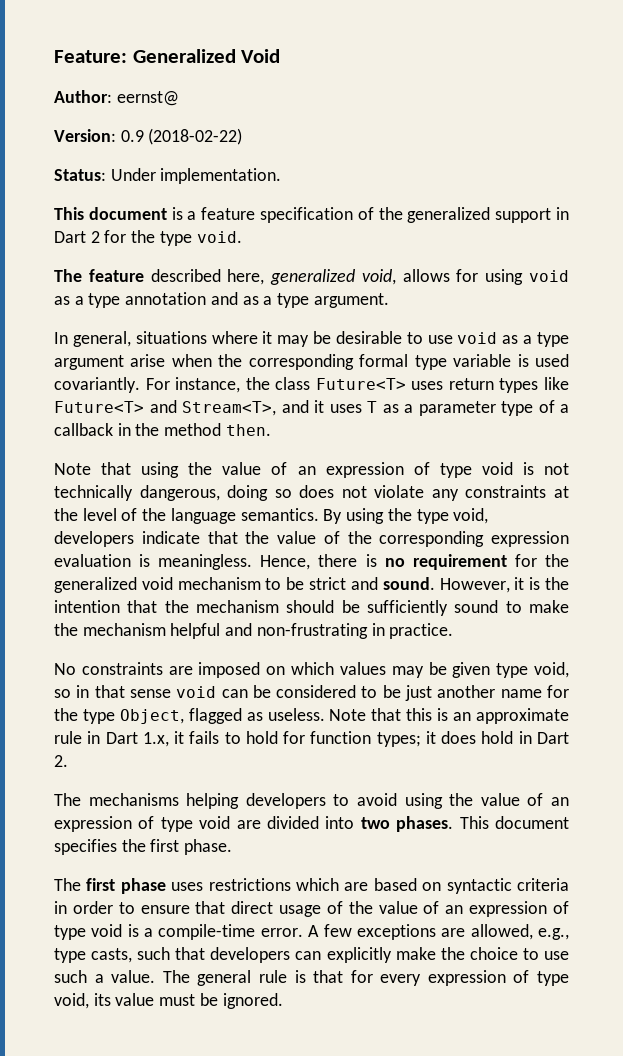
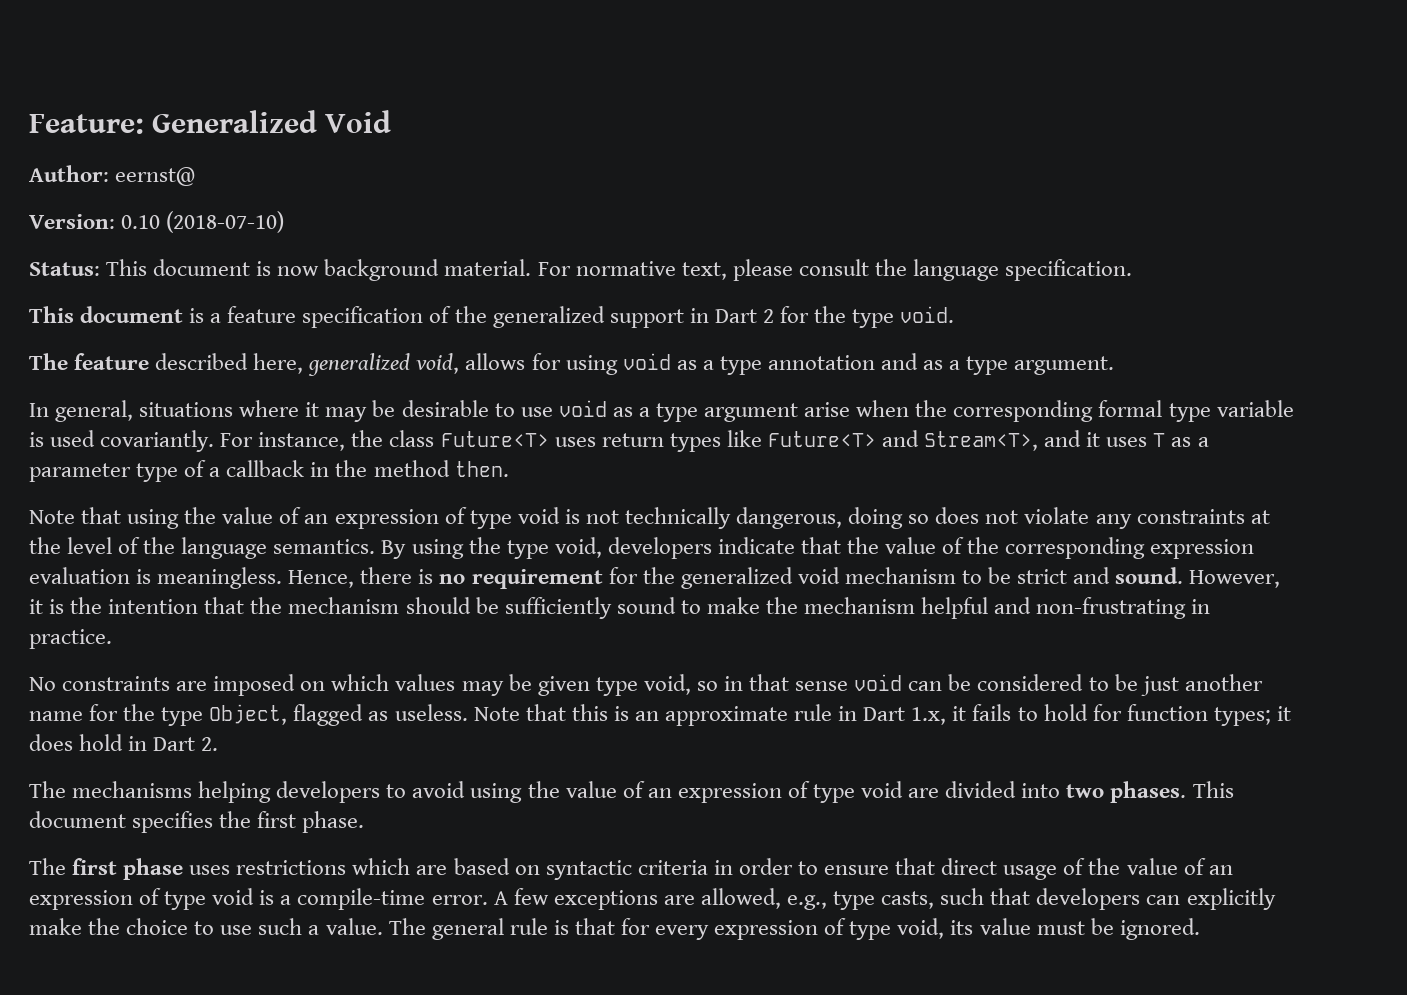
[120,128,243,145] 0.9 (2018-02-22) -> [121,211,285,233] 0.10 (2018-07-10)
[110,168,282,184] Under implementation. -> [106,259,1133,281] This document is now background material. For normative text, please consult the language specification.

